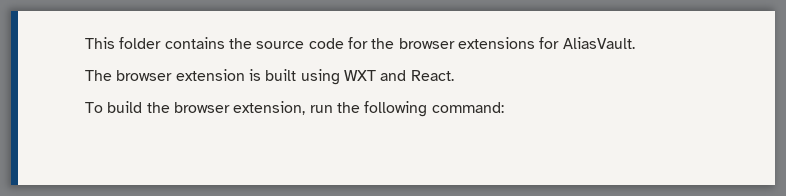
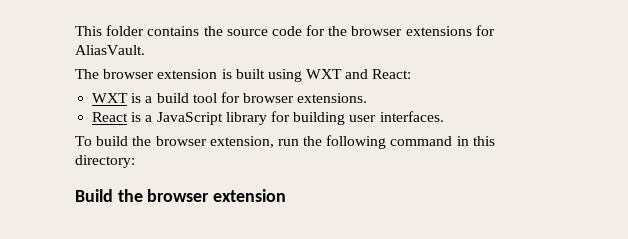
[410,70,454,81] React. -> [372,69,412,79] [92,92,368,103] [92,111,444,125] React: // WXT is a build tool for browser extensions. // React is a JavaScript library for building user interfaces.
[431,102,504,113] command: -> [390,136,495,146] [75,155,135,168] [75,189,287,202] command in this directory: // Build the browser extension

